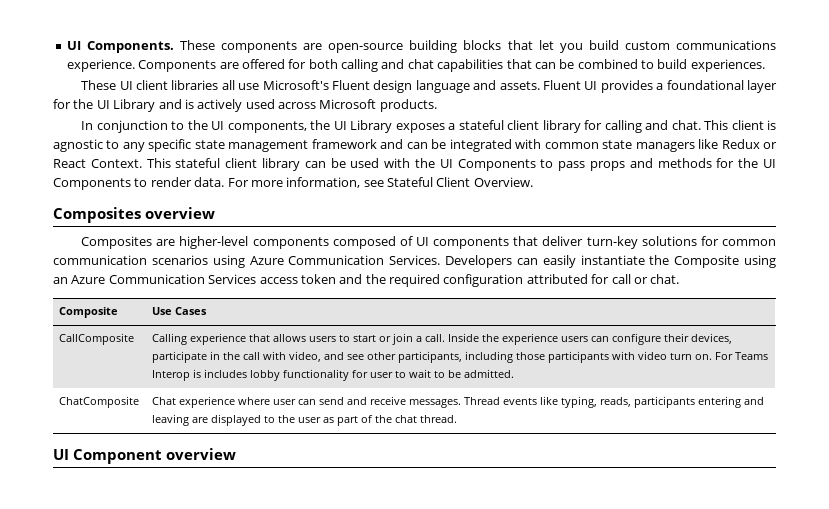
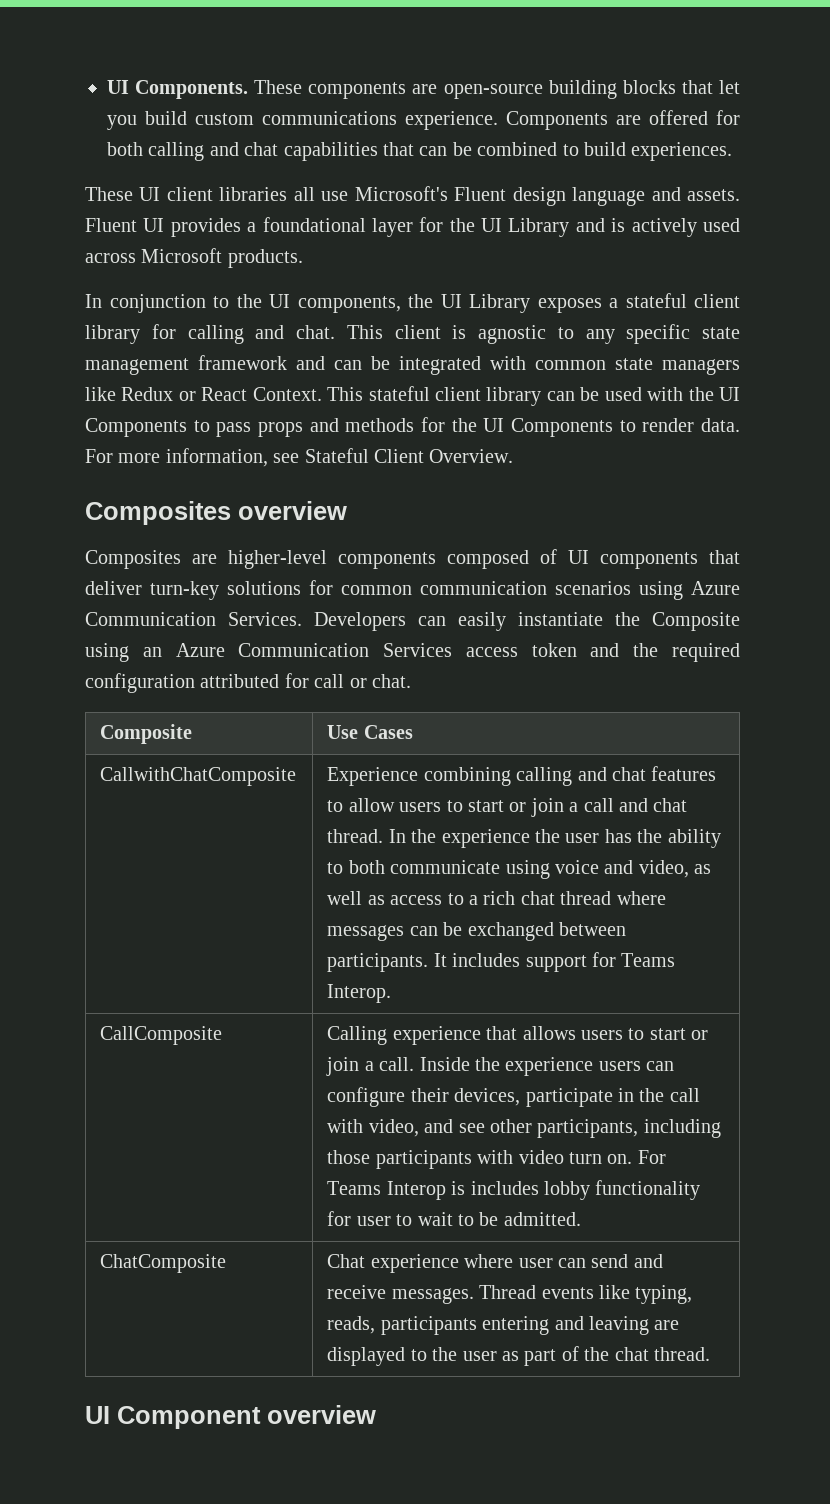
(208, 311) none -> [100,767,297,786] [327,766,717,786] [327,798,688,817] [327,829,721,848] [327,860,712,879] [327,891,666,905] [327,922,627,941] [327,952,676,972] [327,984,392,1003] // CallwithChatComposite | Experience combining calling and chat features to allow users to start or join a call and chat thread. In the experience the user has the ability to both communicate using voice and video, as well as access to a rich chat thread where messages can be exchanged between participants. It includes support for Teams Interop.

